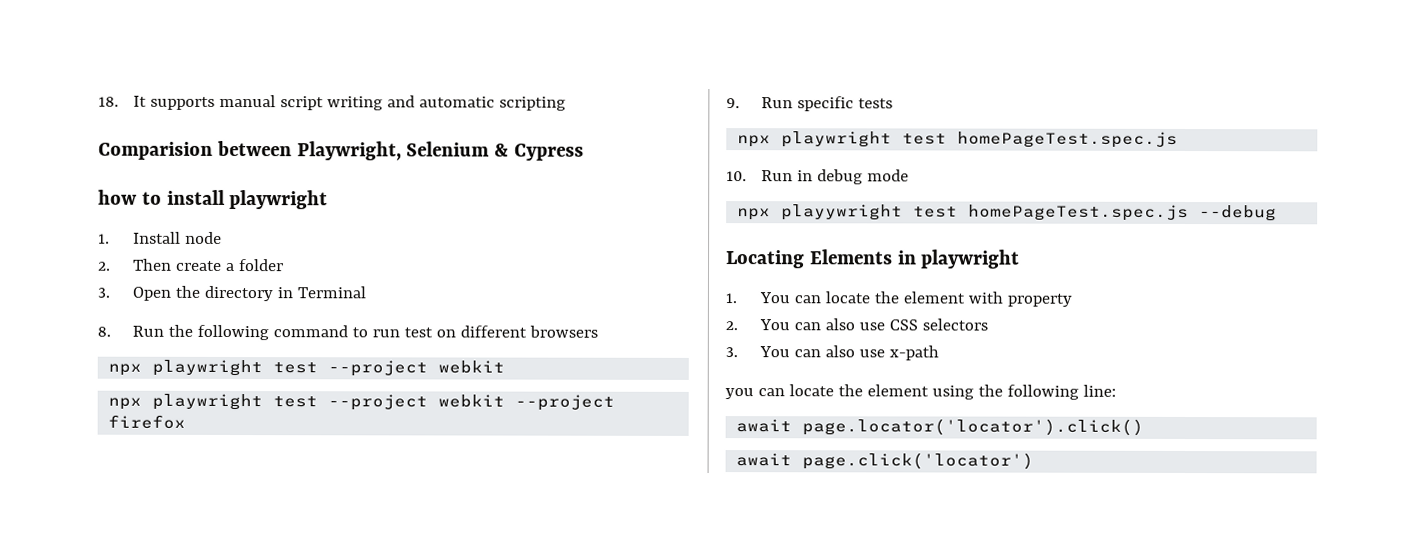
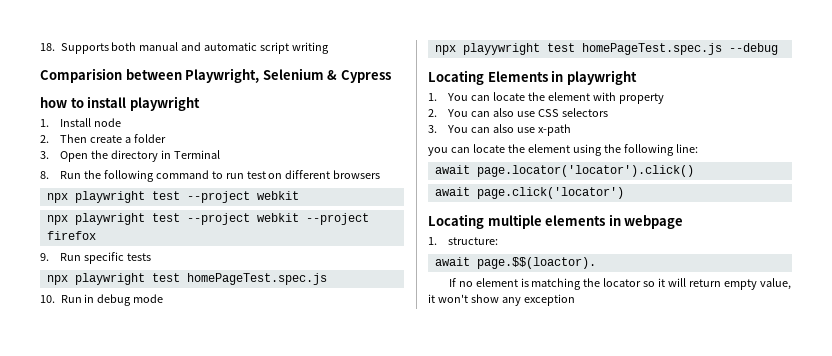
[132,94,276,110] It supports manual -> [60,42,258,54] Supports both manual and automatic
[386,95,566,111] and automatic scripting -> (330, 48) none
(1035, 461) none -> [428,214,684,229] [428,237,498,245] [434,257,596,269] [448,278,792,290] [428,294,575,306] // Locating multiple elements in webpage // 1. structure: // await page.$$(loactor). // If no element is matching the locator so it will return empty value, it won't show any exception

